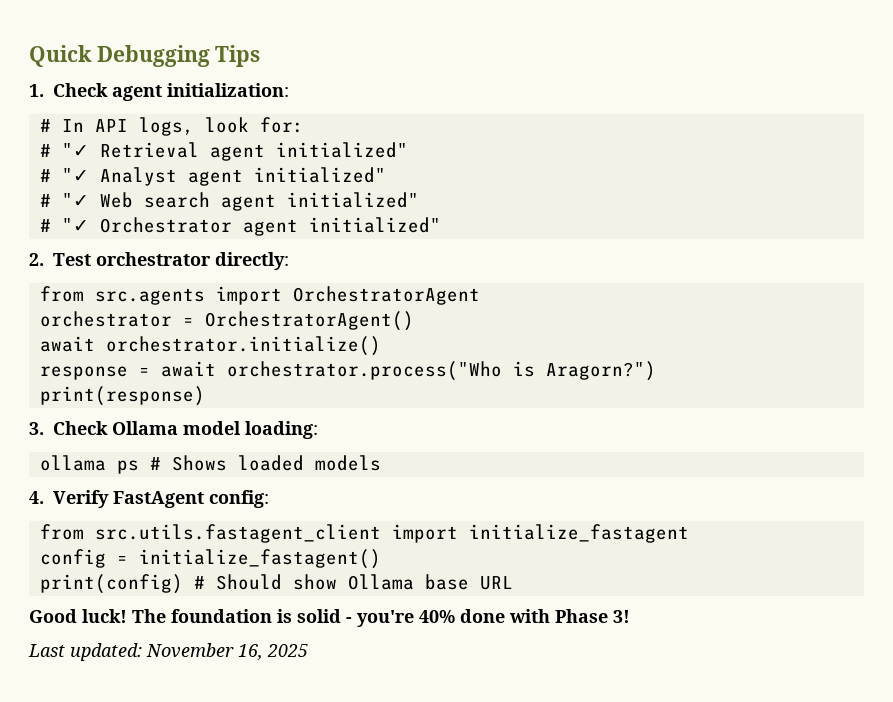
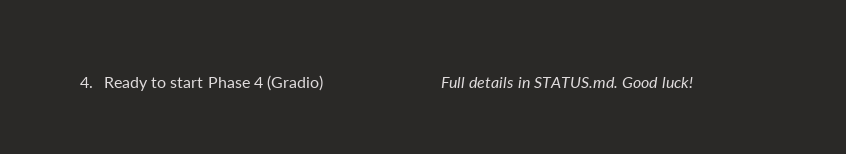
[29,45,261,67] [29,83,290,101] [39,117,304,136] [39,142,408,161] [39,167,386,186] [39,192,419,211] [39,217,441,236] [29,252,290,270] [39,286,480,305] [39,311,414,331] [39,336,381,356] [39,361,656,381] [39,386,205,406] [29,421,319,439] [39,455,381,474] [29,490,270,508] [39,524,689,543] [39,549,381,569] [39,574,513,594] [29,609,630,627] [28,643,308,661] Quick Debugging Tips // 1. Check agent initialization: // # In API logs, look for: // # "✓ Retrieval agent initialized" // # "✓ Analyst agent initialized" // # "✓ Web search agent initialized" // # "✓ Orchestrator agent initialized" // 2. Test orchestrator directly: // from src.agents import OrchestratorAgent // orchestrator = OrchestratorAgent() // await orchestrator.initialize() // response = await orchestrator.process("Who is Aragorn?") // print(response) // 3. Check Ollama model loading: // ollama ps # Shows loaded models // 4. Verify FastAgent config: // from src.utils.fastagent_client import initialize_fastagent // config = initialize_fastagent() // print(config) # Should show Ollama base URL // Good luck! The foundation is solid - you're 40% done with Phase 3! // Last updated: November 16, 2025 -> [80,75,324,91] [441,77,693,88] 4. Ready to start Phase 4 (Gradio) // Full details in STATUS.md. Good luck!

